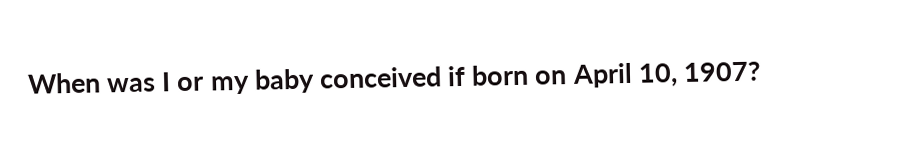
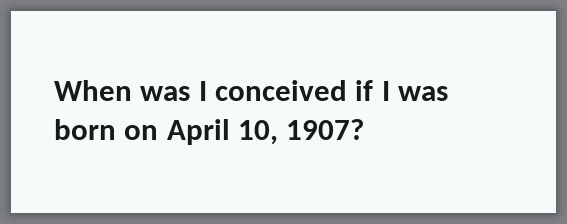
[176,65,467,95] or my baby conceived if -> [215,80,449,101] conceived if I was

